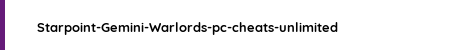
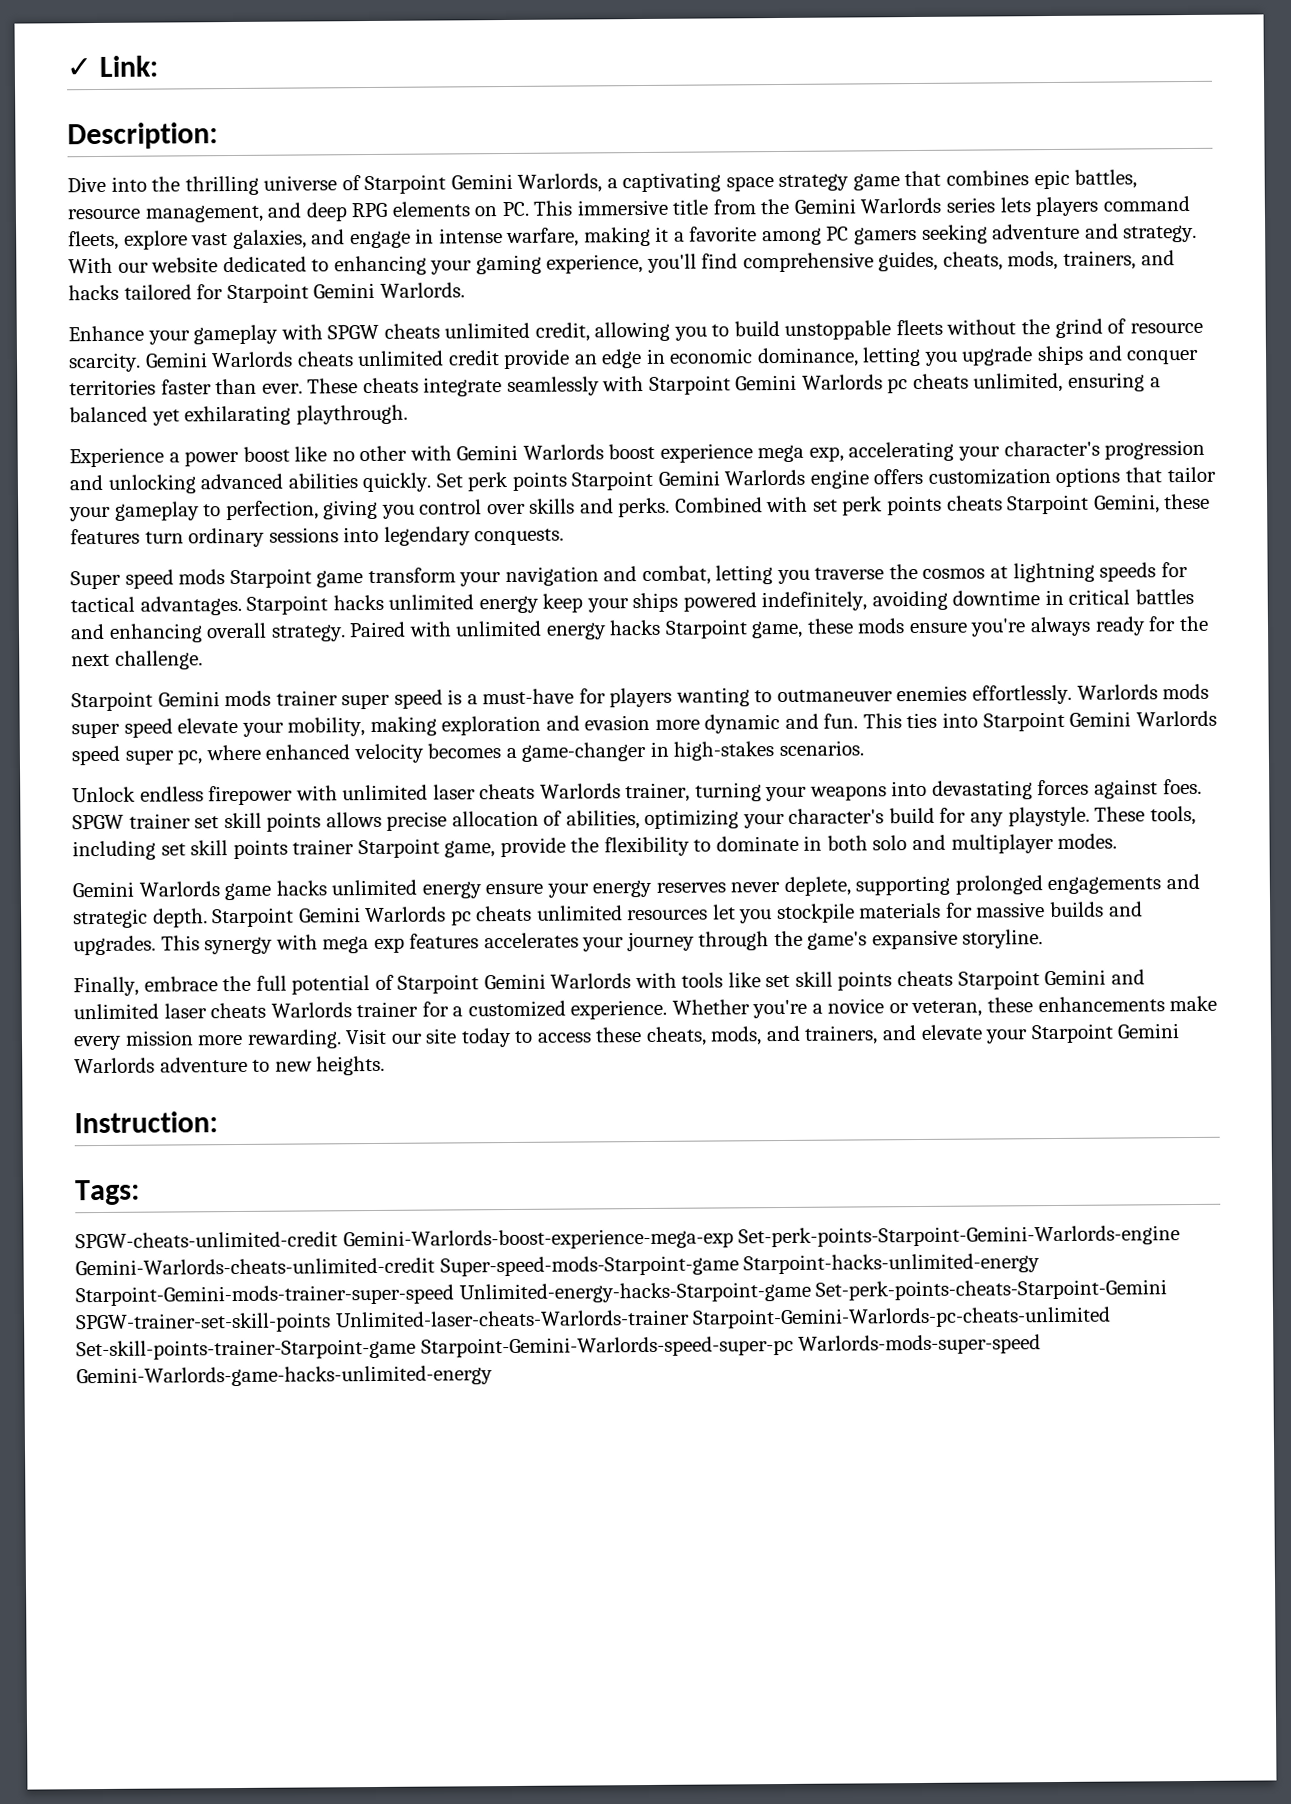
[37,22,338,35] Starpoint-Gemini-Warlords-pc-cheats-unlimited -> [66,55,159,78] [67,122,218,150] [67,169,1138,196] [67,195,1190,223] [68,223,1198,251] [68,250,1175,276] [68,282,465,304] [68,318,1203,345] [68,345,1200,373] [69,372,1161,397] [69,404,408,426] [69,439,1206,468] [69,466,1216,494] [69,493,1211,522] [70,526,565,548] [70,562,1188,590] [70,588,1195,616] [70,615,1209,643] [71,650,203,670] [71,683,1210,712] [71,710,1217,739] [71,740,864,766] [72,778,1202,806] [72,805,1196,832] [72,833,1118,861] [72,873,1201,901] [73,901,1143,929] [73,929,1044,956] [73,969,1145,997] [73,995,1218,1020] [73,1023,1181,1051] [74,1055,386,1076] [74,1111,218,1134] [75,1179,140,1206] [75,1225,1181,1251] [75,1253,1041,1277] [75,1279,1168,1307] [76,1306,1112,1334] [76,1334,1042,1361] [76,1365,493,1388] ✓ Link: // Description: // Dive into the thrilling universe of Starpoint Gemini Warlords, a captivating space strategy game that combines epic battles, resource management, and deep RPG elements on PC. This immersive title from the Gemini Warlords series lets players command fleets, explore vast galaxies, and engage in intense warfare, making it a favorite among PC gamers seeking adventure and strategy. With our website dedicated to enhancing your gaming experience, you'll find comprehensive guides, cheats, mods, trainers, and hacks tailored for Starpoint Gemini Warlords. // Enhance your gameplay with SPGW cheats unlimited credit, allowing you to build unstoppable fleets without the grind of resource scarcity. Gemini Warlords cheats unlimited credit provide an edge in economic dominance, letting you upgrade ships and conquer territories faster than ever. These cheats integrate seamlessly with Starpoint Gemini Warlords pc cheats unlimited, ensuring a balanced yet exhilarating playthrough. // Experience a power boost like no other with Gemini Warlords boost experience mega exp, accelerating your character's progression and unlocking advanced abilities quickly. Set perk points Starpoint Gemini Warlords engine offers customization options that tailor your gameplay to perfection, giving you control over skills and perks. Combined with set perk points cheats Starpoint Gemini, these features turn ordinary sessions into legendary conquests. // Super speed mods Starpoint game transform your navigation and combat, letting you traverse the cosmos at lightning speeds for tactical advantages. Starpoint hacks unlimited energy keep your ships powered indefinitely, avoiding downtime in critical battles and enhancing overall strategy. Paired with unlimited energy hacks Starpoint game, these mods ensure you're always ready for the next challenge. // Starpoint Gemini mods trainer super speed is a must-have for players wanting to outmaneuver enemies effortlessly. Warlords mods super speed elevate your mobility, making exploration and evasion more dynamic and fun. This ties into Starpoint Gemini Warlords speed super pc, where enhanced velocity becomes a game-changer in high-stakes scenarios. // Unlock endless firepower with unlimited laser cheats Warlords trainer, turning your weapons into devastating forces against foes. SPGW trainer set skill points allows precise allocation of abilities, optimizing your character's build for any playstyle. These tools, including set skill points trainer Starpoint game, provide the flexibility to dominate in both solo and multiplayer modes. // Gemini Warlords game hacks unlimited energy ensure your energy reserves never deplete, supporting prolonged engagements and strategic depth. Starpoint Gemini Warlords pc cheats unlimited resources let you stockpile materials for massive builds and upgrades. This synergy with mega exp features accelerates your journey through the game's expansive storyline. // Finally, embrace the full potential of Starpoint Gemini Warlords with tools like set skill points cheats Starpoint Gemini and unlimited laser cheats Warlords trainer for a customized experience. Whether you're a novice or veteran, these enhancements make every mission more rewarding. Visit our site today to access these cheats, mods, and trainers, and elevate your Starpoint Gemini Warlords adventure to new heights. // Instruction: // Tags: // SPGW-cheats-unlimited-credit Gemini-Warlords-boost-experience-mega-exp Set-perk-points-Starpoint-Gemini-Warlords-engine Gemini-Warlords-cheats-unlimited-credit Super-speed-mods-Starpoint-game Starpoint-hacks-unlimited-energy Starpoint-Gemini-mods-trainer-super-speed Unlimited-energy-hacks-Starpoint-game Set-perk-points-cheats-Starpoint-Gemini SPGW-trainer-set-skill-points Unlimited-laser-cheats-Warlords-trainer Starpoint-Gemini-Warlords-pc-cheats-unlimited Set-skill-points-trainer-Starpoint-game Starpoint-Gemini-Warlords-speed-super-pc Warlords-mods-super-speed Gemini-Warlords-game-hacks-unlimited-energy

